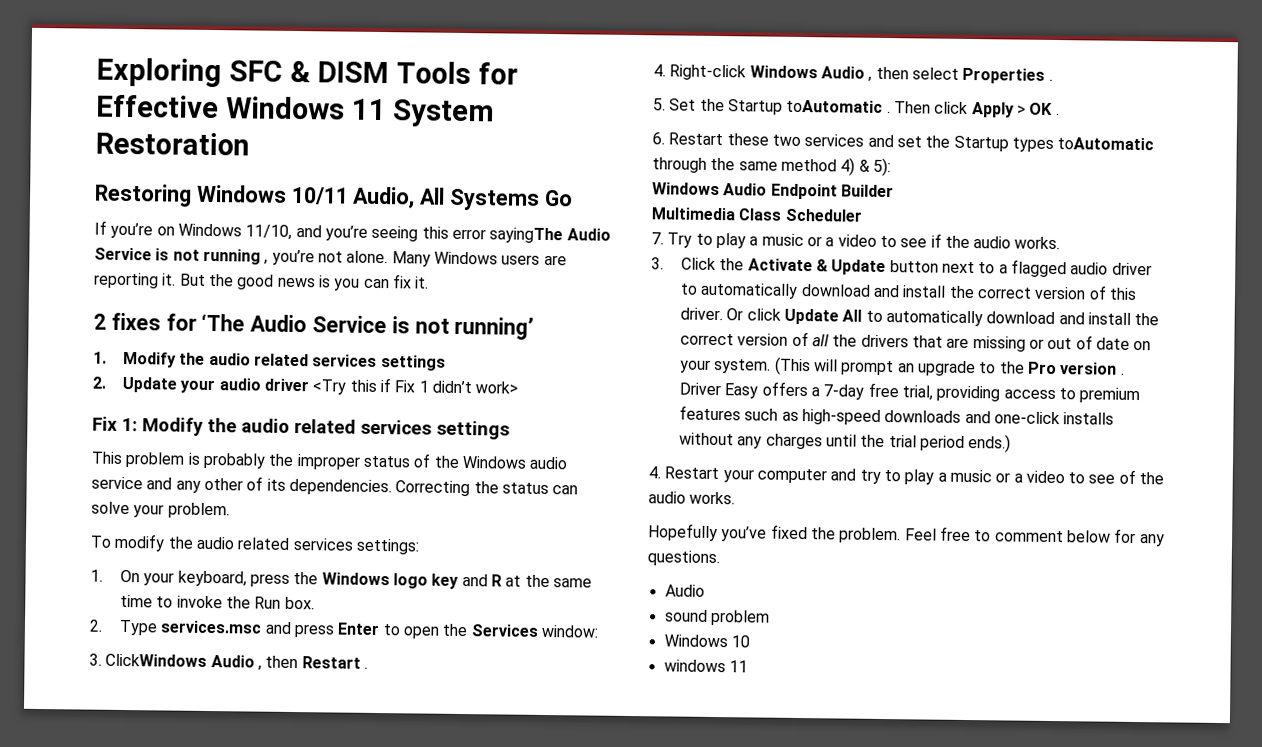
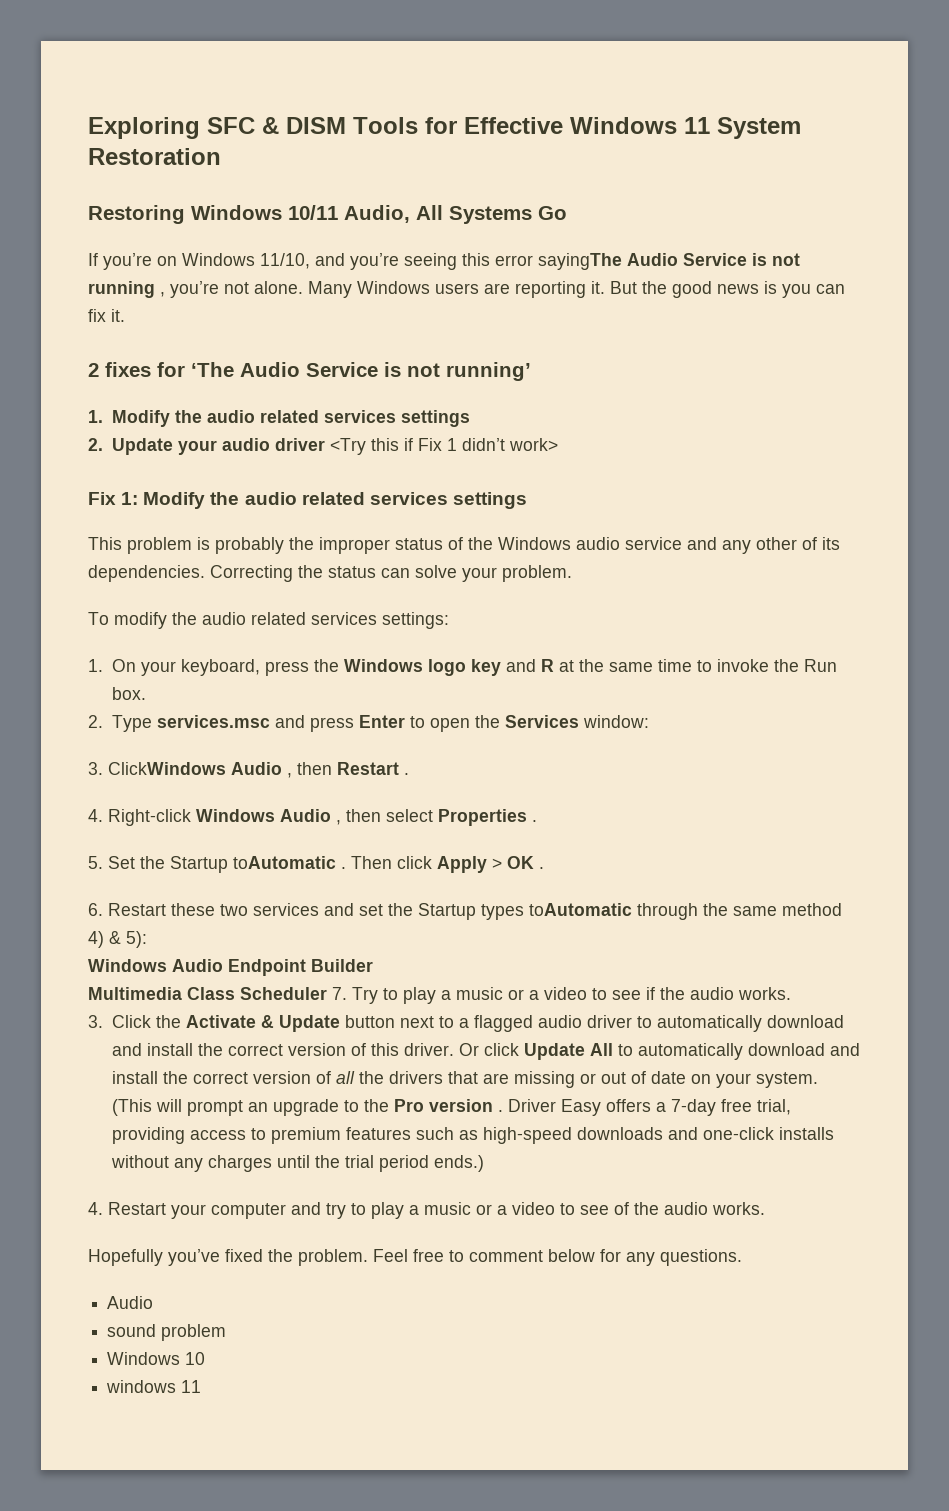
(862, 215) // -> (327, 993) none

